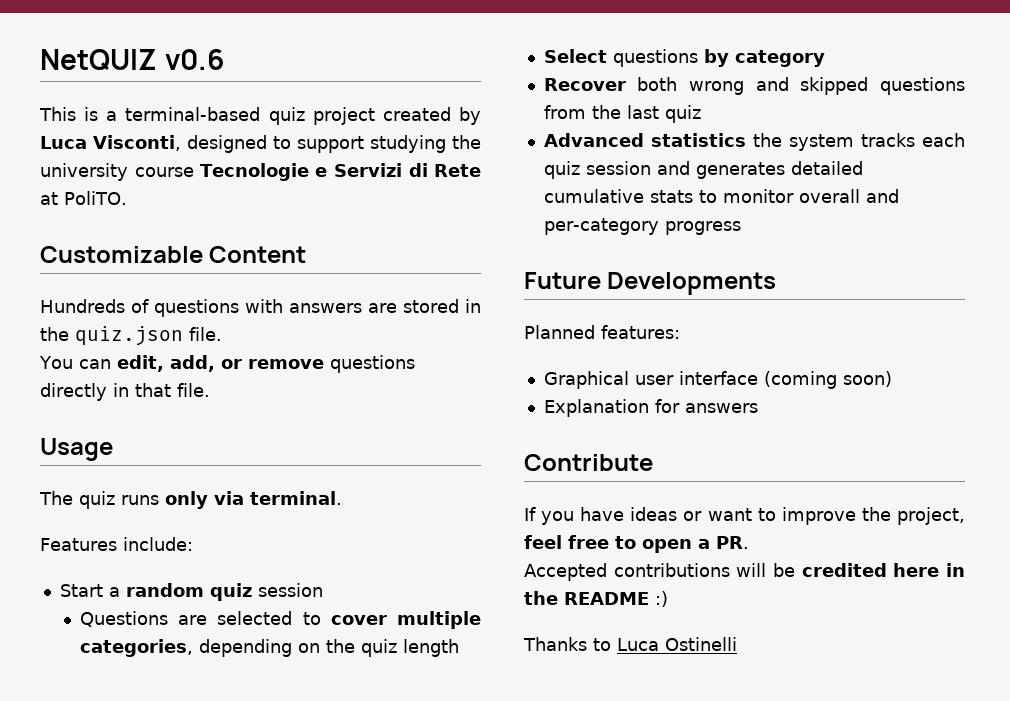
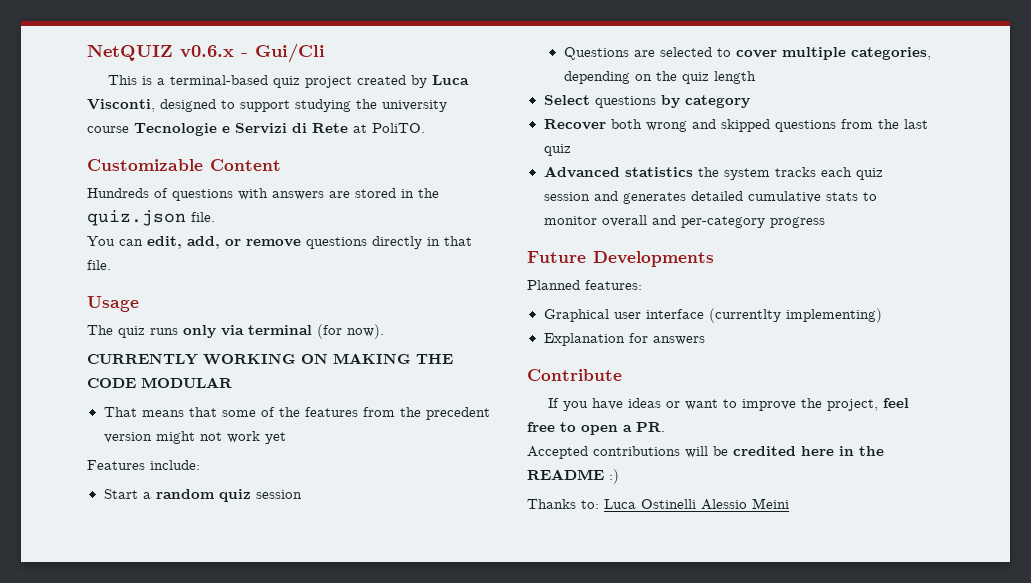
[164,49,224,70] v0.6 -> [180,43,325,63] v0.6.x - Gui/Cli
[250,491,342,505] terminal. -> [248,324,384,339] [87,353,453,365] [87,377,232,388] [103,407,490,420] [103,431,286,444] terminal (for now). // CURRENTLY WORKING ON MAKING THE CODE MODULAR // That means that some of the features from the precedent version might not work yet
[763,371,892,389] (coming soon) -> [708,308,882,323] (currentlty implementing)
[593,638,611,651] to -> [581,500,599,509] to:
(737, 644) none -> [701,498,789,510] Alessio Meini

